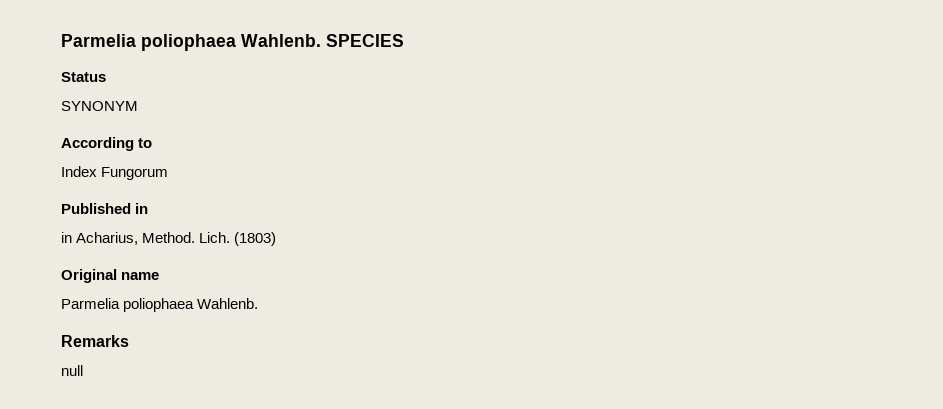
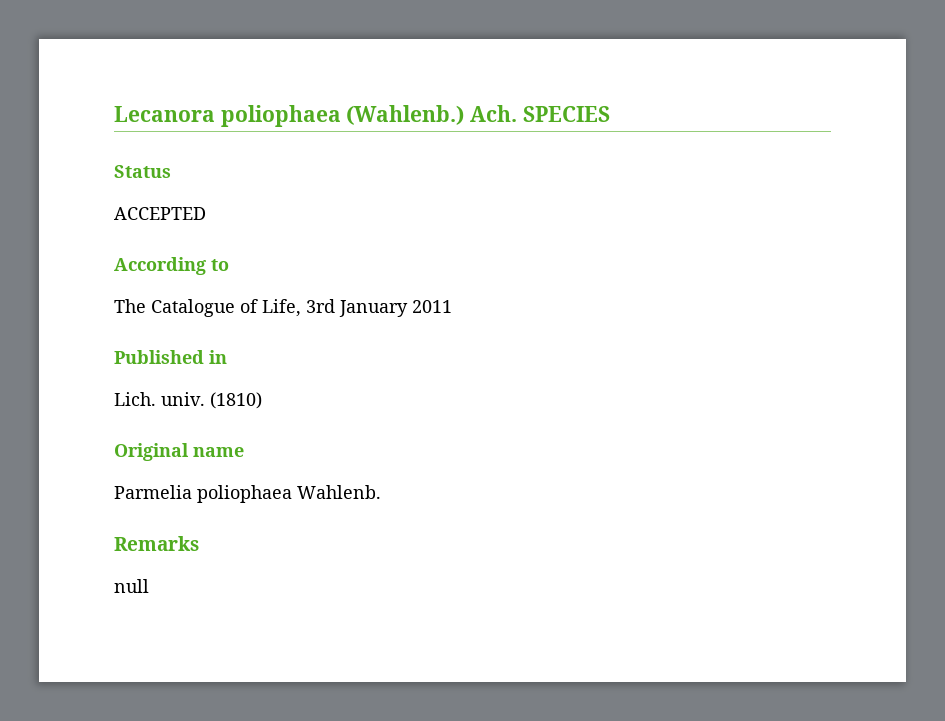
[61,34,321,51] Parmelia poliophaea Wahlenb. -> [114,105,518,127] Lecanora poliophaea (Wahlenb.) Ach.
[61,101,138,111] SYNONYM -> [114,207,206,220] ACCEPTED
[61,166,169,180] [61,203,149,214] [61,232,277,246] Index Fungorum // Published in // in Acharius, Method. Lich. (1803) -> [114,299,452,317] [114,350,227,364] [114,392,262,409] The Catalogue of Life, 3rd January 2011 // Published in // Lich. univ. (1810)

